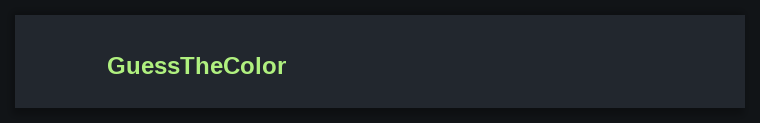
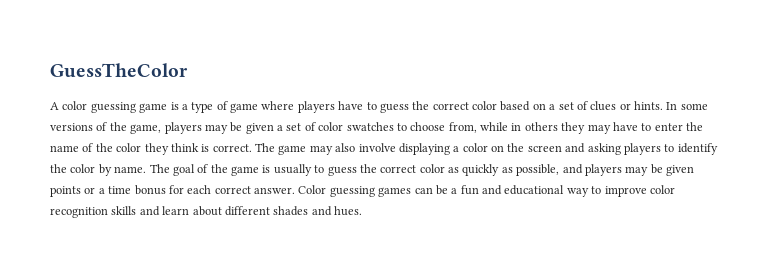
(286, 65) none -> [50,101,708,113] [50,122,703,134] [50,143,718,155] [50,164,694,176] [50,185,675,197] [50,206,362,218] // A color guessing game is a type of game where players have to guess the correct color based on a set of clues or hints. In some versions of the game, players may be given a set of color swatches to choose from, while in others they may have to enter the name of the color they think is correct. The game may also involve displaying a color on the screen and asking players to identify the color by name. The goal of the game is usually to guess the correct color as quickly as possible, and players may be given points or a time bonus for each correct answer. Color guessing games can be a fun and educational way to improve color recognition skills and learn about different shades and hues.

